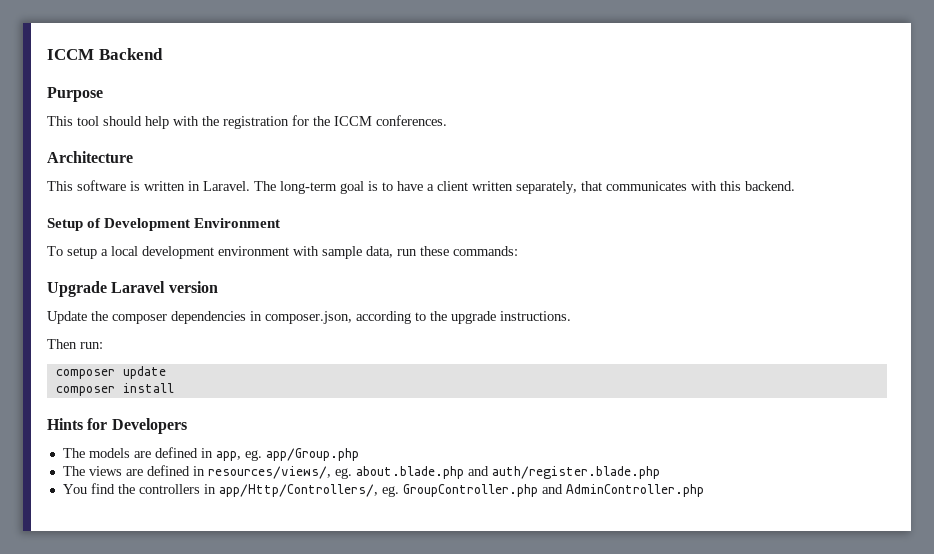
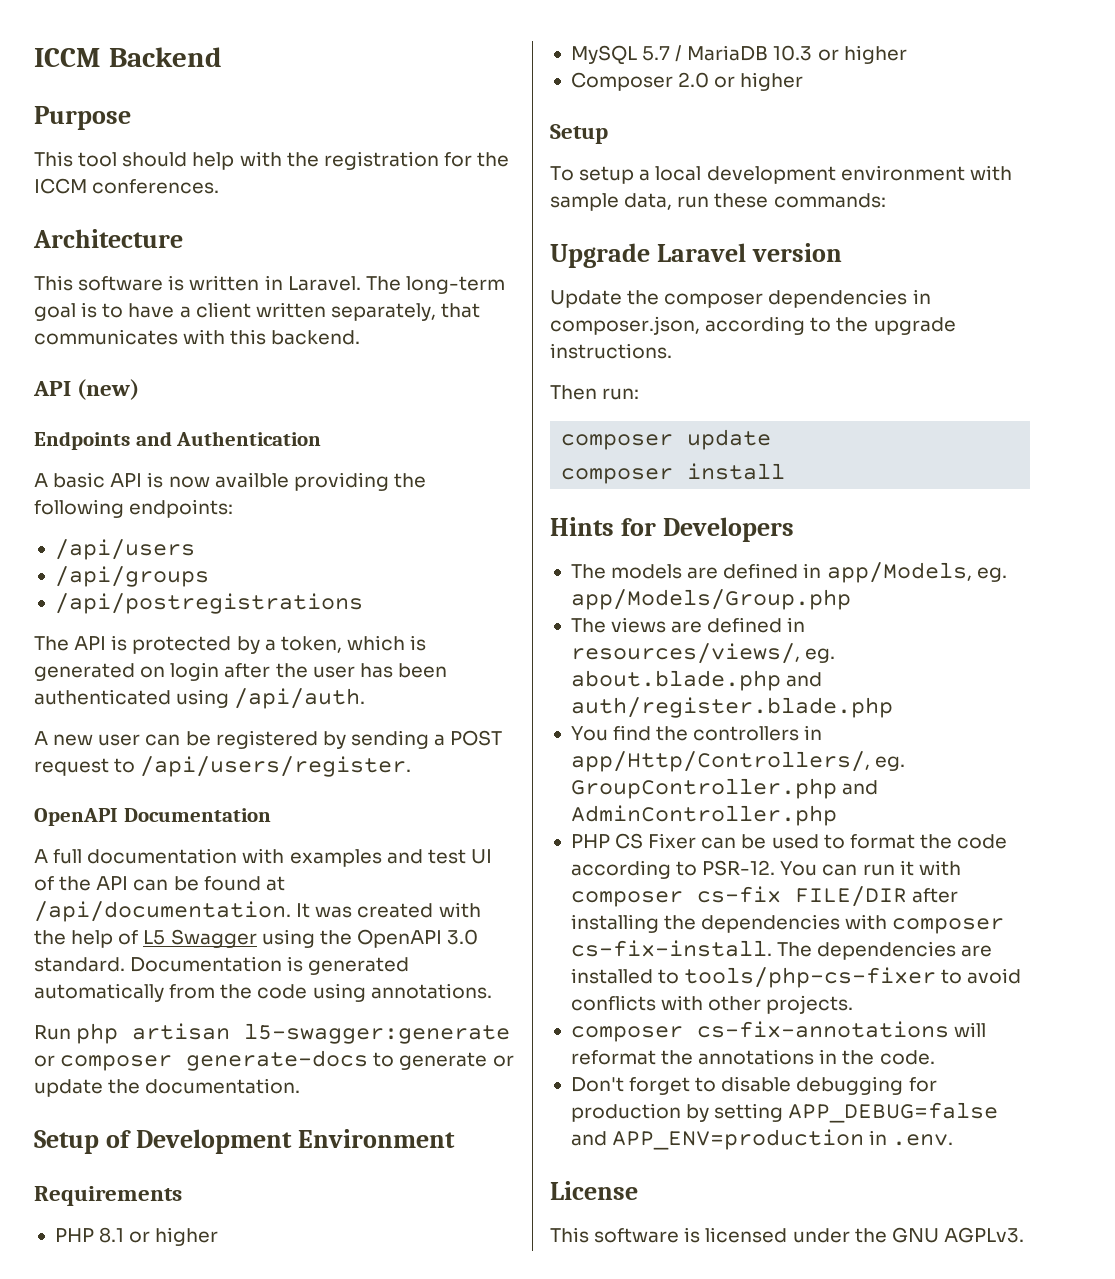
[47,218,281,231] Setup of Development Environment -> [33,379,140,400] [34,431,322,450] [34,472,426,491] [34,499,234,518] [54,539,195,560] [54,566,209,587] [54,593,363,614] [34,635,427,654] [34,662,447,681] [34,688,366,709] [34,730,503,749] [34,756,412,777] [34,808,271,826] [34,848,492,867] [34,876,285,891] [34,901,481,922] [34,929,479,948] [34,956,410,975] [34,983,492,1002] [34,1023,511,1044] [34,1050,514,1071] [34,1078,301,1097] [34,1129,455,1154] [34,1186,182,1206] [54,1227,219,1246] [570,45,907,65] [570,72,804,91] [550,124,608,144] API (new) // Endpoints and Authentication // A basic API is now availble providing the following endpoints: // /api/users // /api/groups // /api/postregistrations // The API is protected by a token, which is generated on login after the user has been authenticated using /api/auth. // A new user can be registered by sending a POST request to /api/users/register. // OpenAPI Documentation // A full documentation with examples and test UI of the API can be found at /api/documentation. It was created with the help of L5 Swagger using the OpenAPI 3.0 standard. Documentation is generated automatically from the code using annotations. // Run php artisan l5-swagger:generate or composer generate-docs to generate or update the documentation. // Setup of Development Environment // Requirements // PHP 8.1 or higher // MySQL 5.7 / MariaDB 10.3 or higher // Composer 2.0 or higher // Setup
[215,448,359,461] app, eg. app/Group.php -> [826,562,1007,583] [570,589,851,610] app/Models, eg. app/Models/Group.php
(704, 490) none -> [570,833,1008,849] [570,860,961,879] [570,886,959,907] [570,914,1005,934] [570,940,993,960] [570,967,1022,988] [570,995,854,1014] [570,1021,987,1042] [570,1049,935,1065] [570,1076,937,1095] [570,1102,999,1123] [570,1129,954,1150] [550,1181,638,1200] [550,1227,1024,1243] // PHP CS Fixer can be used to format the code according to PSR-12. You can run it with composer cs-fix FILE/DIR after installing the dependencies with composer cs-fix-install. The dependencies are installed to tools/php-cs-fixer to avoid conflicts with other projects. // composer cs-fix-annotations will reformat the annotations in the code. // Don't forget to disable debugging for production by setting APP_DEBUG=false and APP_ENV=production in .env. // License // This software is licensed under the GNU AGPLv3.

